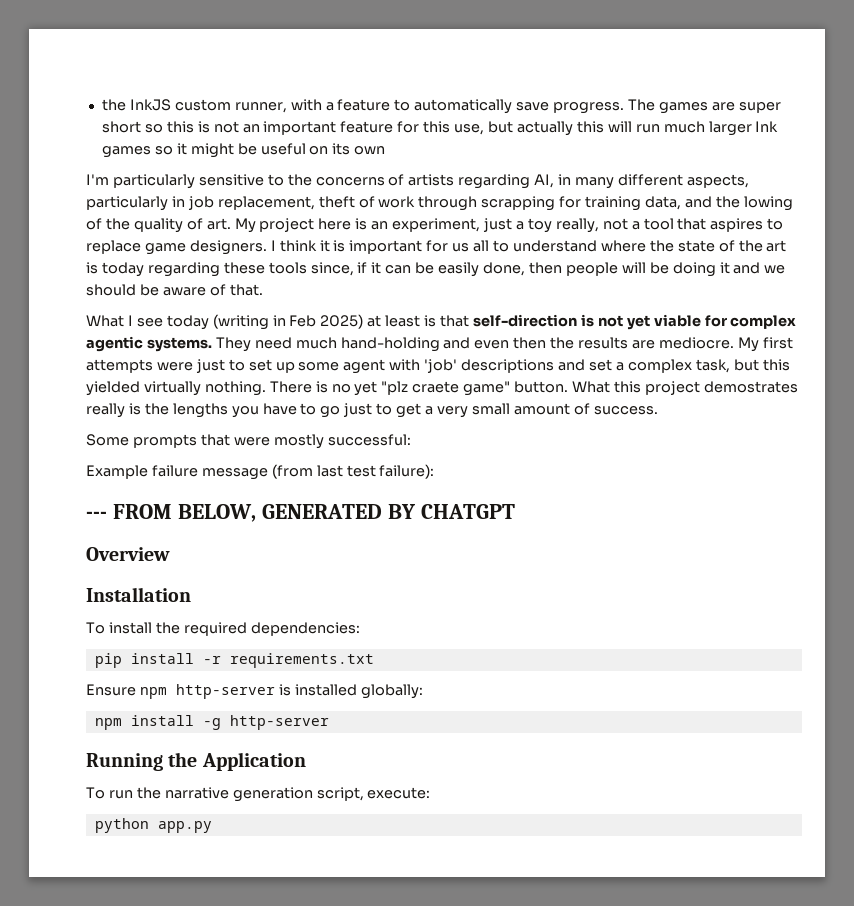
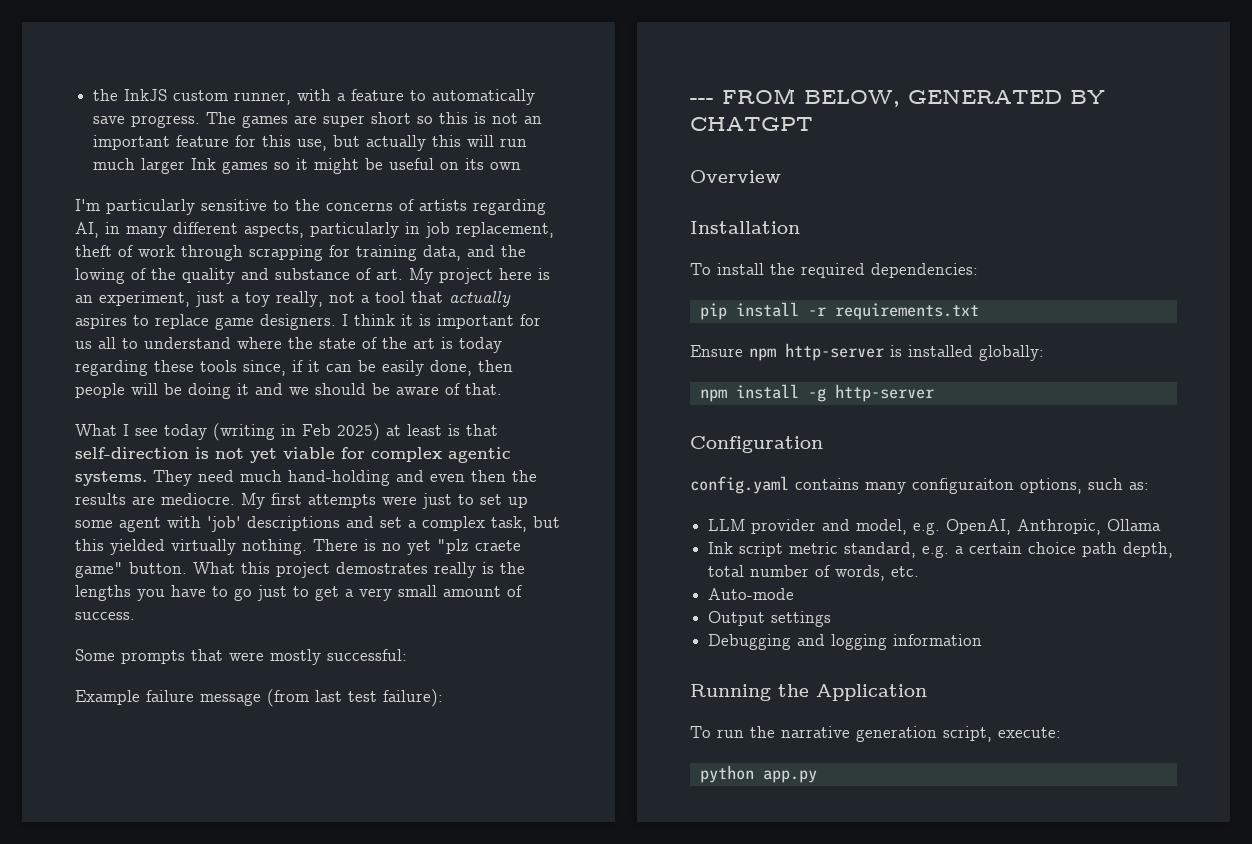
(183, 225) none -> [241,268,350,280] and substance
(707, 224) none -> [449,291,511,307] actually
(329, 722) none -> [690,436,823,453] [690,476,1149,494] [708,519,1162,535] [708,542,1174,558] [708,565,920,581] [708,588,795,600] [708,611,832,627] [708,634,983,650] // Configuration // config.yaml contains many configuraiton options, such as: // LLM provider and model, e.g. OpenAI, Anthropic, Ollama // Ink script metric standard, e.g. a certain choice path depth, total number of words, etc. // Auto-mode // Output settings // Debugging and logging information

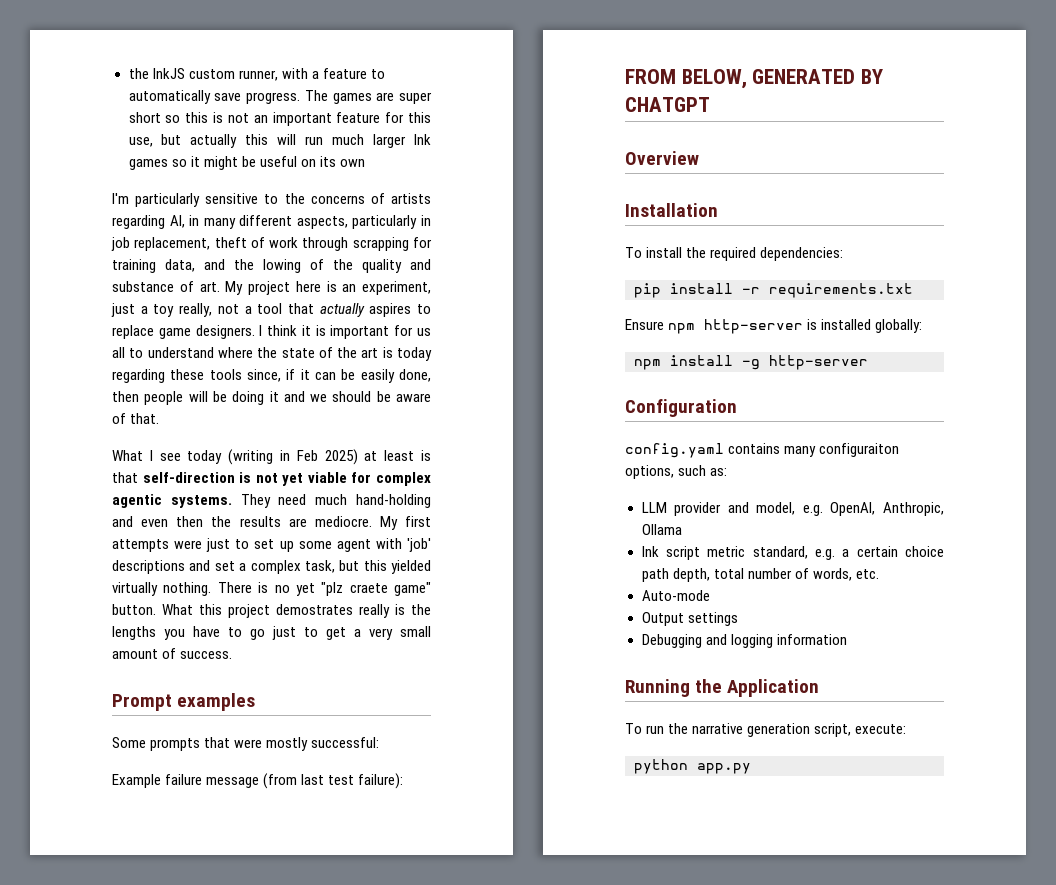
(135, 616) none -> [112,693,256,711] // Prompt examples
[690,98,714,104] --- -> (404, 781) none

